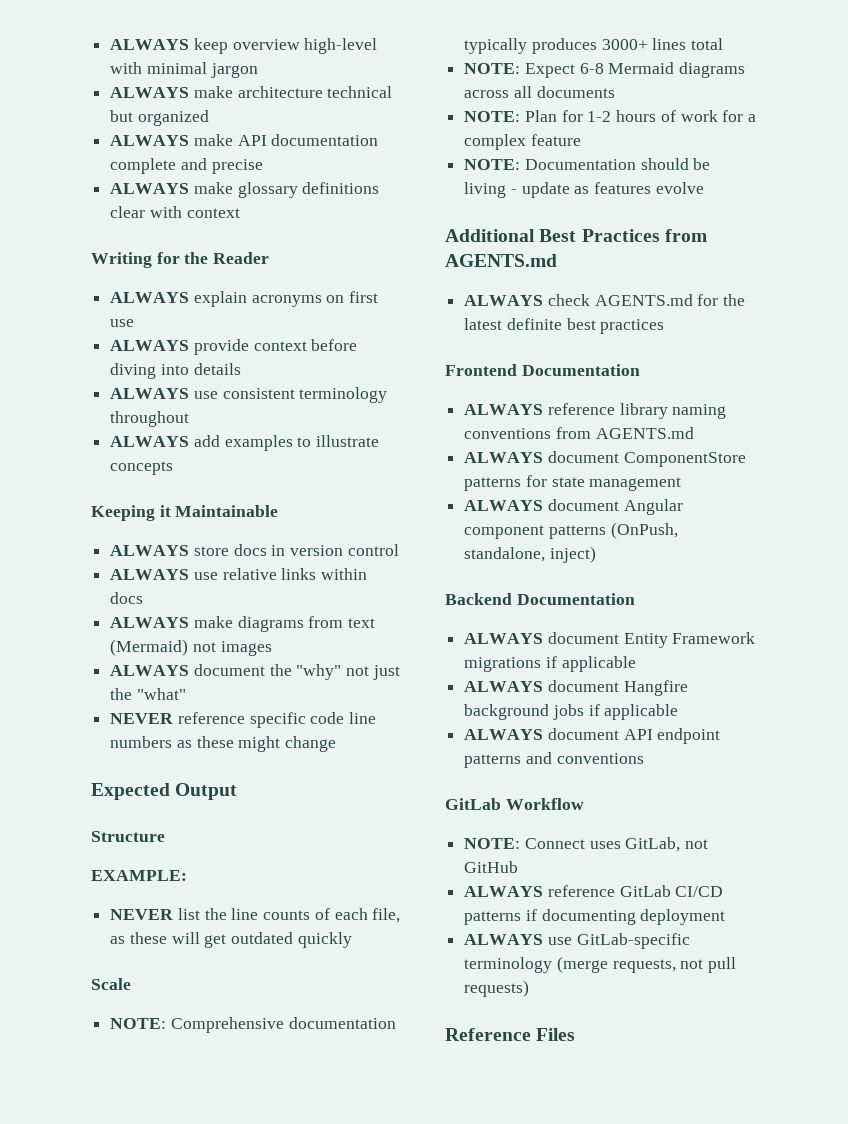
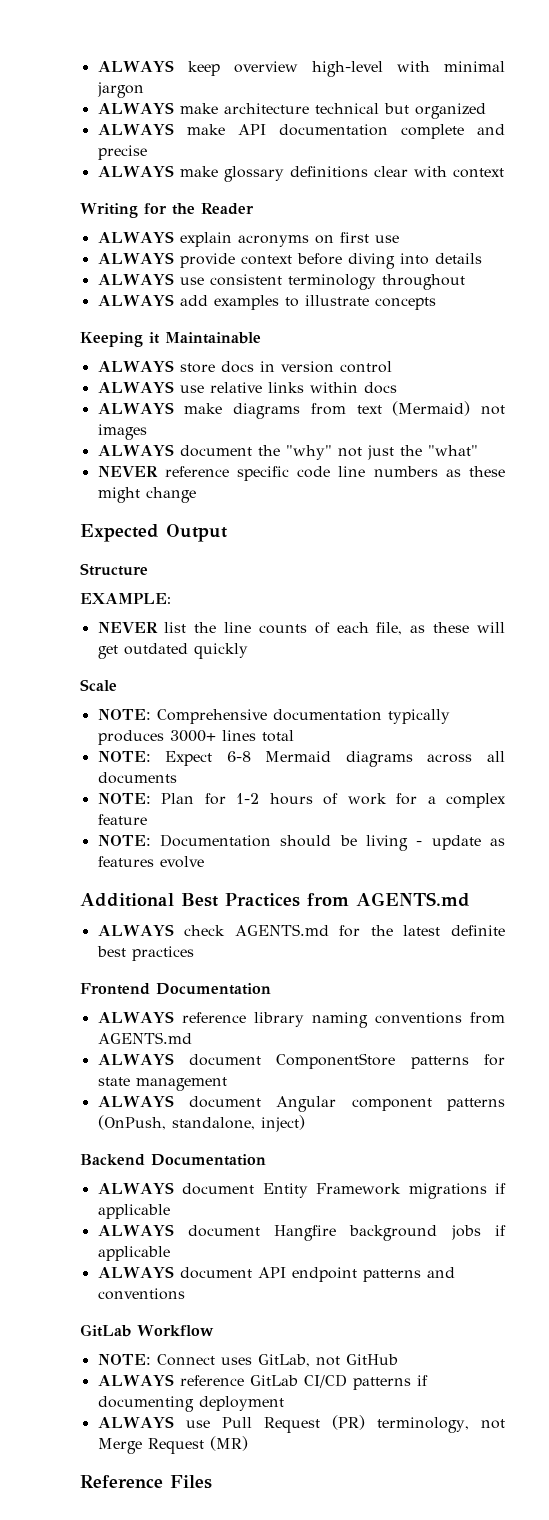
[576,933,690,949] [464,956,737,973] [464,980,530,997] GitLab-specific terminology (merge requests, not pull requests) -> [221,1415,505,1433] [97,1436,248,1454] Pull Request (PR) terminology, not Merge Request (MR)

